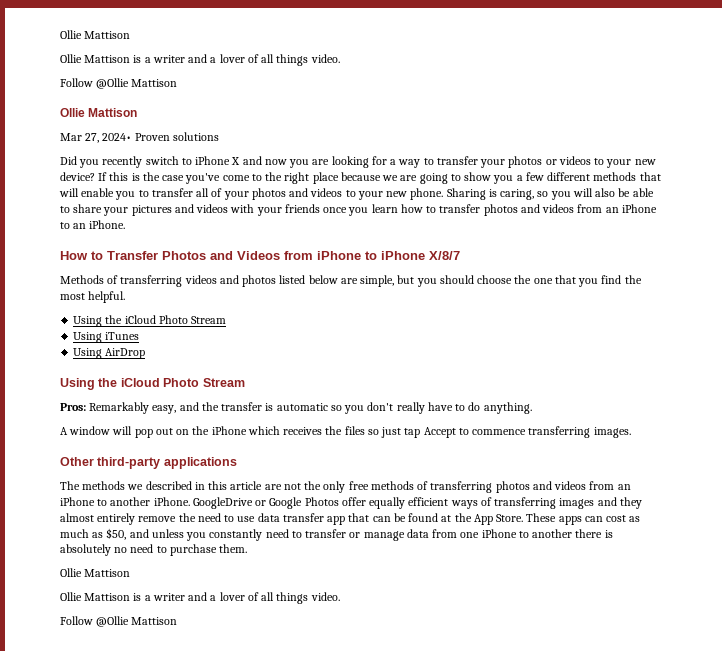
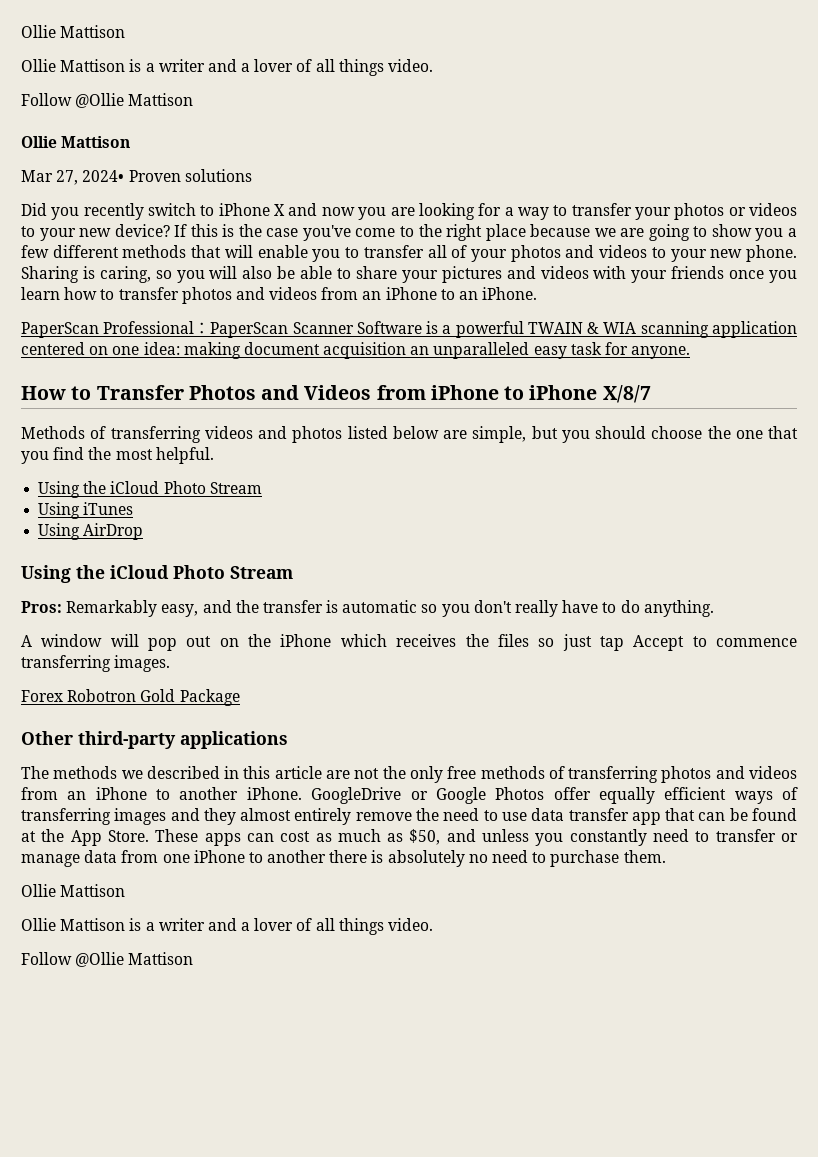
(126, 224) none -> [21,321,797,338] [21,342,691,359] // PaperScan Professional：PaperScan Scanner Software is a powerful TWAIN & WIA scanning application centered on one idea: making document acquisition an unparalleled easy task for anyone.
(631, 432) none -> [21,689,240,706] // Forex Robotron Gold Package

